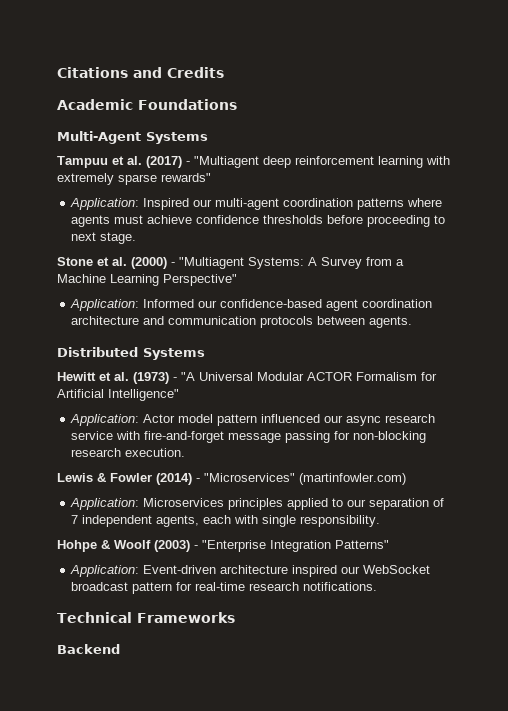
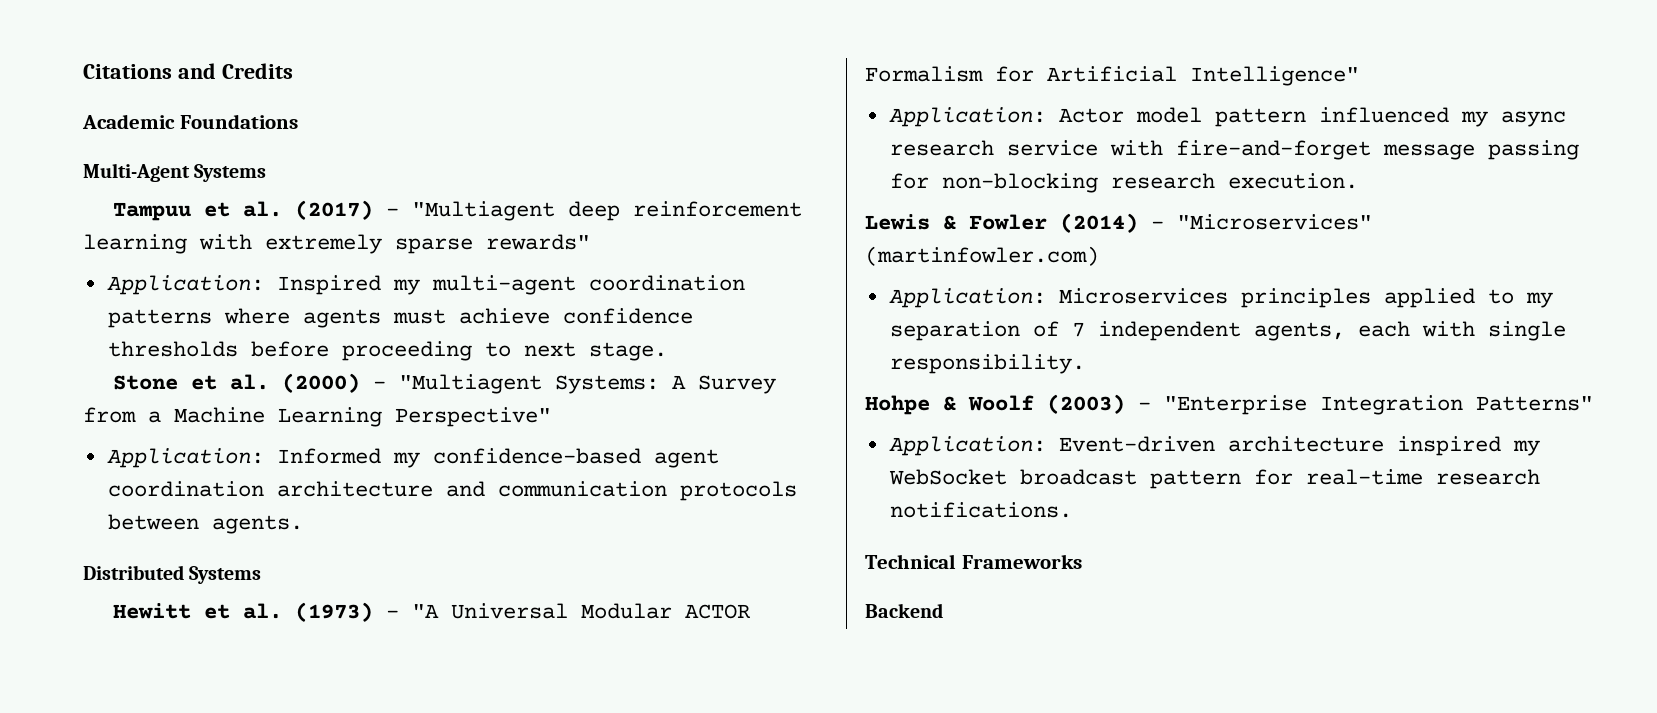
[193,199,213,207] our -> [392,279,420,295] my
[198,300,218,308] our -> [392,452,420,468] my
[324,415,344,423] our -> [1460,111,1488,127] my
[347,499,367,507] our -> [1525,292,1553,308] my
[341,566,361,574] our -> [1512,440,1540,456] my

